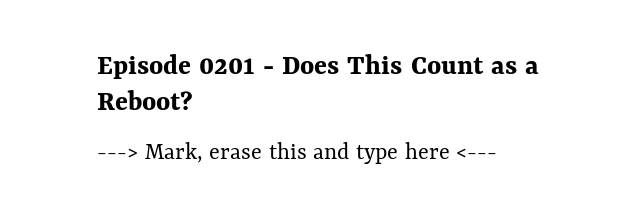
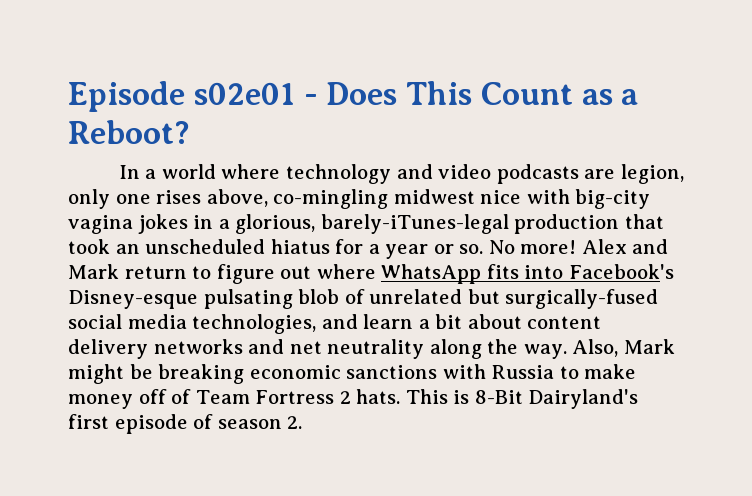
[199,58,256,74] 0201 -> [193,82,295,105] s02e01
[97,142,498,164] ---> Mark, erase this and type here <--- -> [118,164,684,184] [68,189,651,209] [68,214,664,234] [68,239,669,259] [68,264,674,284] [68,289,659,309] [68,314,602,334] [68,339,675,359] [68,364,637,384] [68,389,639,409] [68,414,303,434] In a world where technology and video podcasts are legion, only one rises above, co-mingling midwest nice with big-city vagina jokes in a glorious, barely-iTunes-legal production that took an unscheduled hiatus for a year or so. No more! Alex and Mark return to figure out where WhatsApp fits into Facebook's Disney-esque pulsating blob of unrelated but surgically-fused social media technologies, and learn a bit about content delivery networks and net neutrality along the way. Also, Mark might be breaking economic sanctions with Russia to make money off of Team Fortress 2 hats. This is 8-Bit Dairyland's first episode of season 2.

